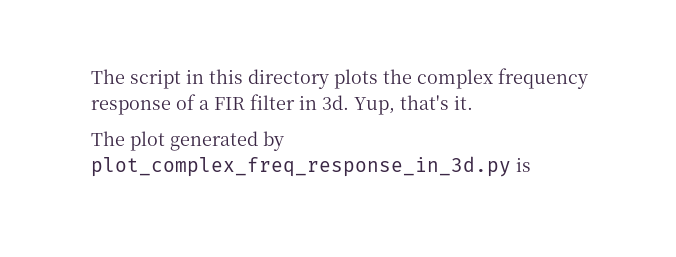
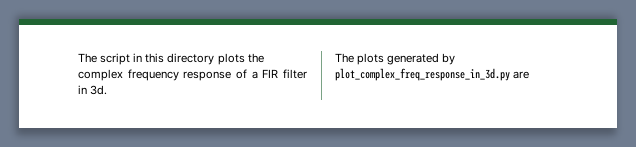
[354,95,473,115] [91,131,165,151] Yup, that's it. // The plot -> [335,53,385,65] // The plots
[516,157,531,172] is -> [513,71,530,79] are

